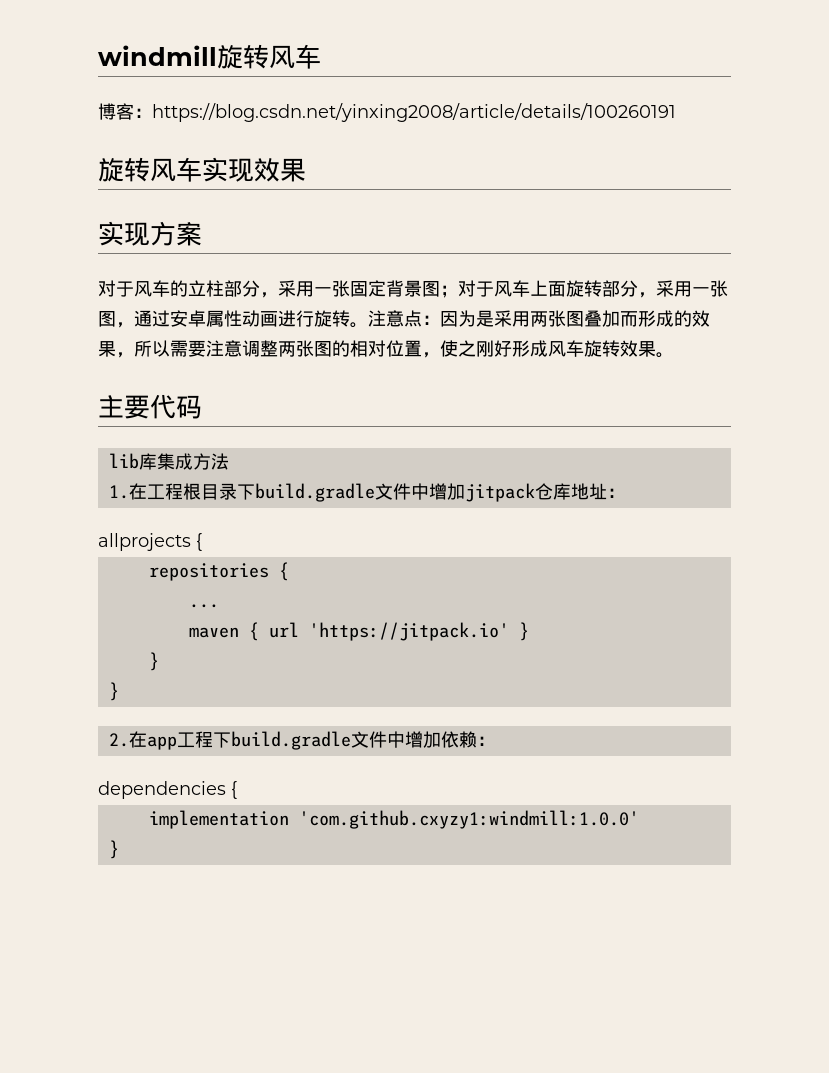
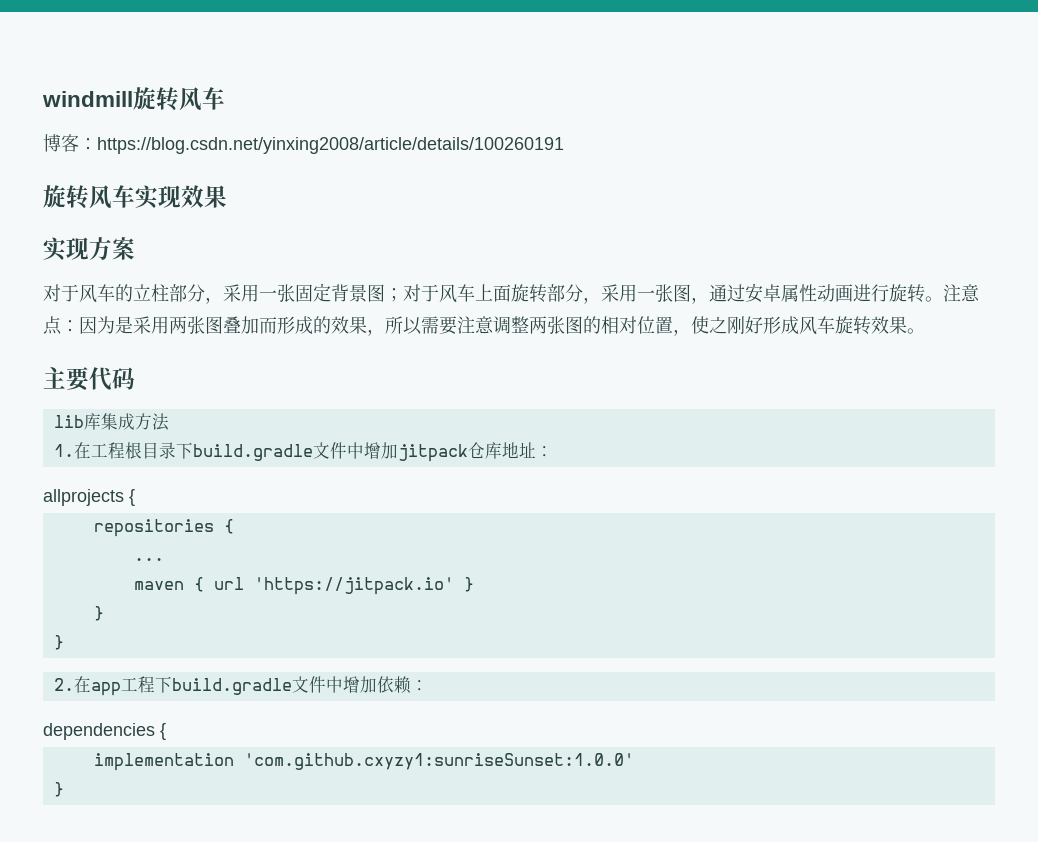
[298,810,639,829] 'com.github.cxyzy1:windmill:1.0.0' -> [243,753,634,770] 'com.github.cxyzy1:sunriseSunset:1.0.0'

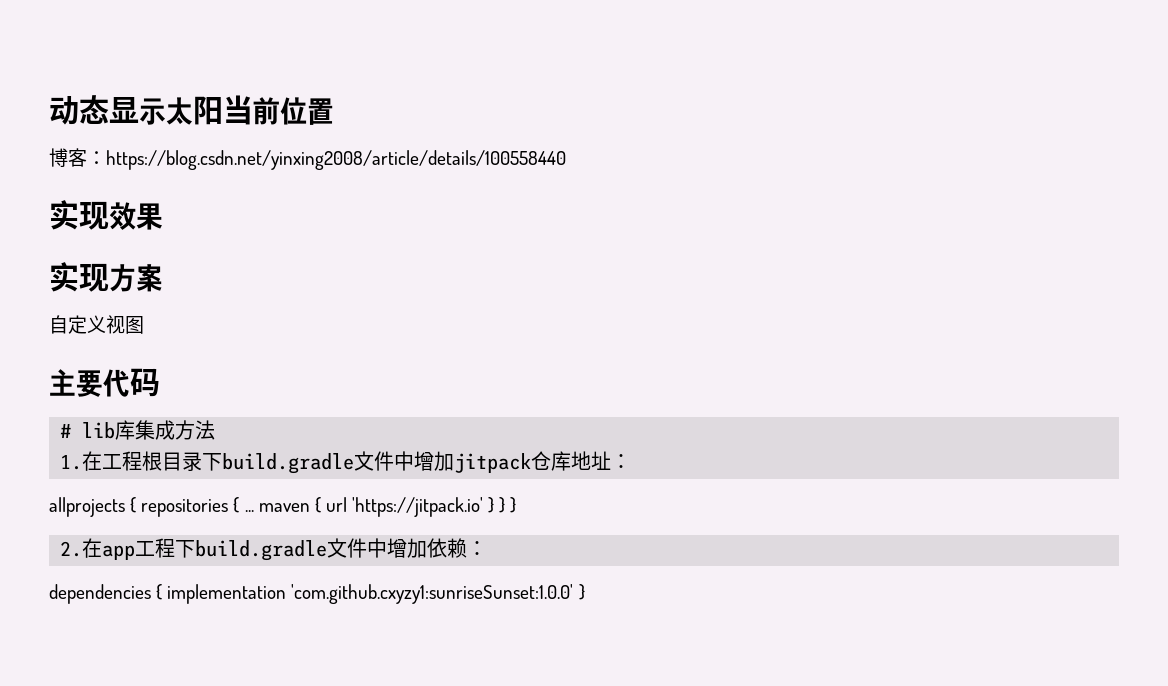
[42,87,225,111] windmill旋转风车 -> [49,95,334,125] 动态显示太阳当前位置
[97,137,564,154] [43,185,135,209] https://blog.csdn.net/yinxing2008/article/details/100260191 // 旋转风车 -> [106,150,566,170] https://blog.csdn.net/yinxing2008/article/details/100558440 //
[43,283,980,304] [43,316,925,336] 对于风车的立柱部分，采用一张固定背景图；对于风车上面旋转部分，采用一张图，通过安卓属性动画进行旋转。注意点：因为是采用两张图叠加而形成的效果，所以需要注意调整两张图的相对位置，使之刚好形成风车旋转效果。 -> [49,315,144,334] 自定义视图
(135, 378) none -> [60,424,72,438] #
(135, 497) // -> (137, 505) none
(234, 526) // -> (240, 505) none
(164, 559) // -> (254, 511) none
[93,606,104,621] [53,635,64,650] // } // } -> [499,497,517,513] } }
(166, 731) // -> (163, 592) none
(634, 761) // -> (574, 594) none

